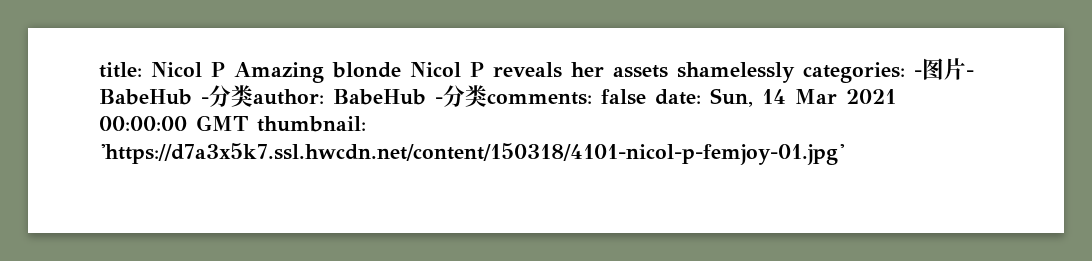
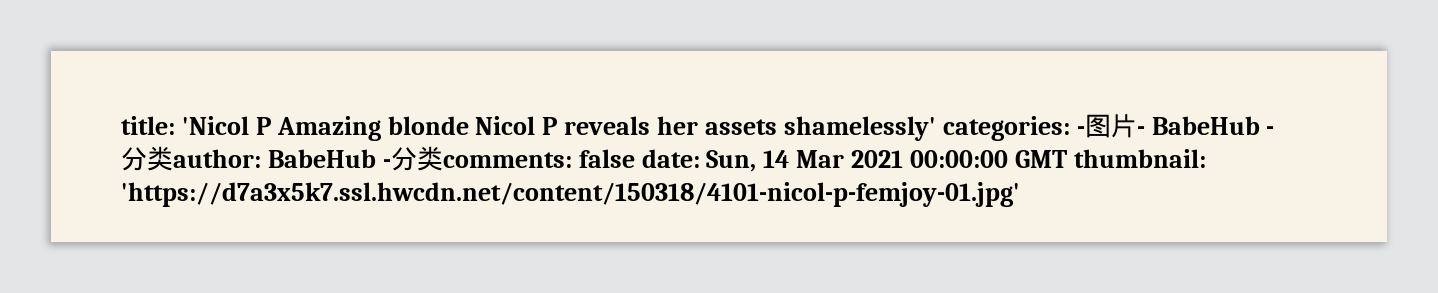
[151,62,202,77] Nicol -> [181,116,249,135] 'Nicol
[677,62,795,83] shamelessly -> [783,116,936,141] shamelessly'

